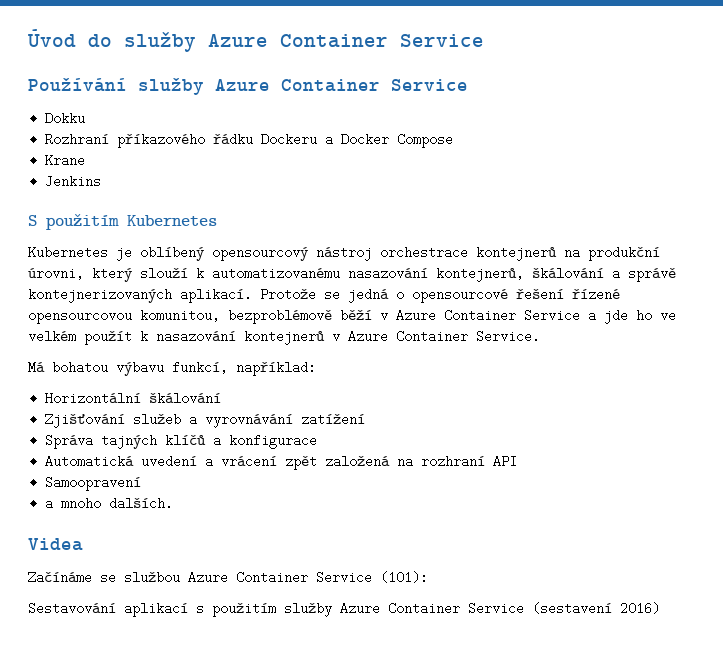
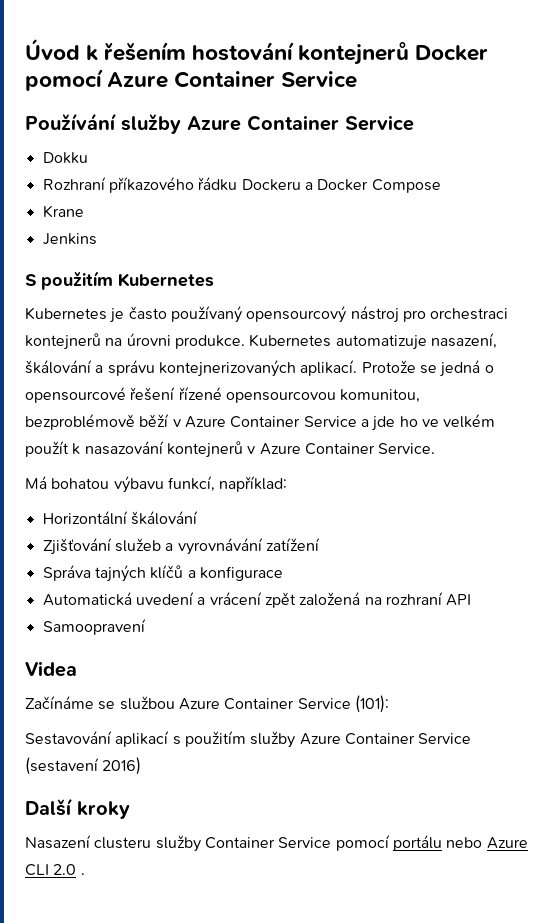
[88,32,196,52] do služby -> [86,41,489,65] [25,68,103,91] k řešením hostování kontejnerů Docker pomocí
[140,246,660,261] [28,267,524,282] oblíbený opensourcový nástroj orchestrace kontejnerů na produkční úrovni, který slouží k automatizovanému nasazování kontejnerů, -> [128,306,509,323] [25,333,497,350] často používaný opensourcový nástroj pro orchestraci kontejnerů na úrovni produkce. Kubernetes automatizuje nasazení,
[628,268,676,282] správě -> [107,360,155,376] správu
[45,497,174,510] // a mnoho dalších. -> (146, 627) none
(660, 608) none -> [25,798,130,819] [25,835,528,852] [25,864,85,876] // Další kroky // Nasazení clusteru služby Container Service pomocí portálu nebo Azure CLI 2.0 .

